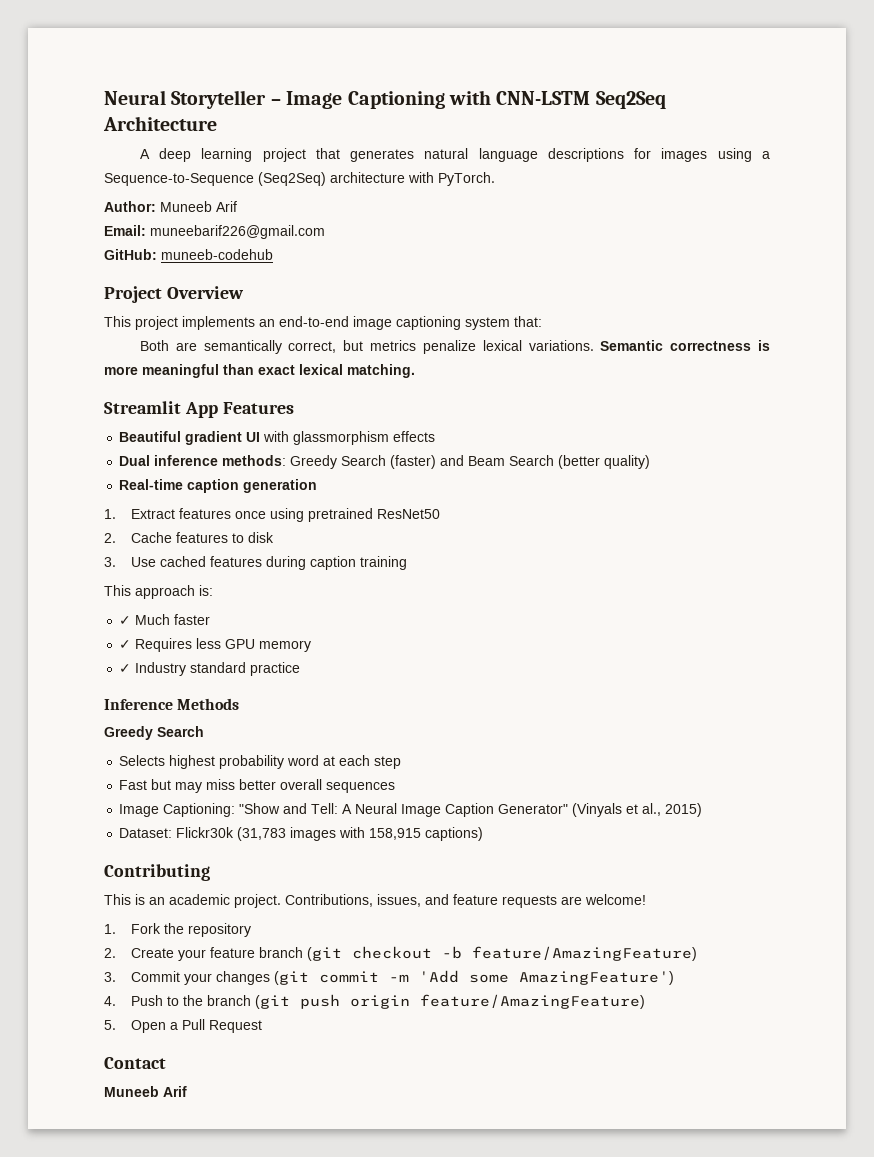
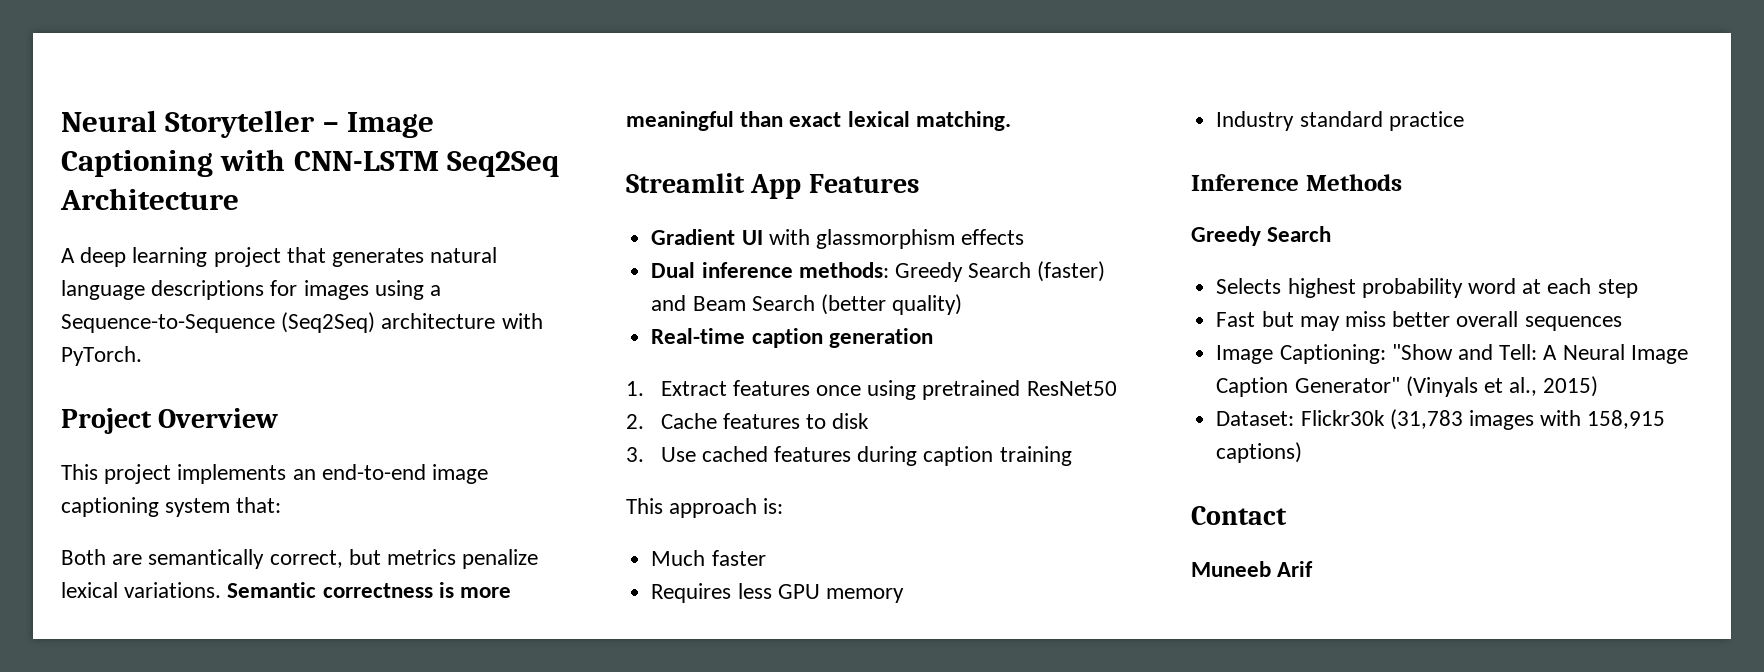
[104,201,237,212] [104,225,325,239] [104,249,273,260] // Author: Muneeb Arif // Email: muneebarif226@gmail.com // GitHub: muneeb-codehub -> (142, 356) none
[119,431,243,445] Beautiful gradient -> [651,229,736,245] Gradient
[119,616,132,625] ✓ -> (784, 506) none
[119,640,132,649] ✓ -> (766, 558) none
[119,664,132,673] ✓ -> (904, 595) none
[104,864,210,881] [104,894,646,908] [104,923,251,937] [104,946,697,961] [104,970,674,985] [104,994,645,1009] [104,1019,262,1033] // Contributing // This is an academic project. Contributions, issues, and feature requests are welcome! // 1. Fork the repository // 2. Create your feature branch (git checkout -b feature/AmazingFeature) // 3. Commit your changes (git commit -m 'Add some AmazingFeature') // 4. Push to the branch (git push origin feature/AmazingFeature) // 5. Open a Pull Request -> (1303, 452) none

